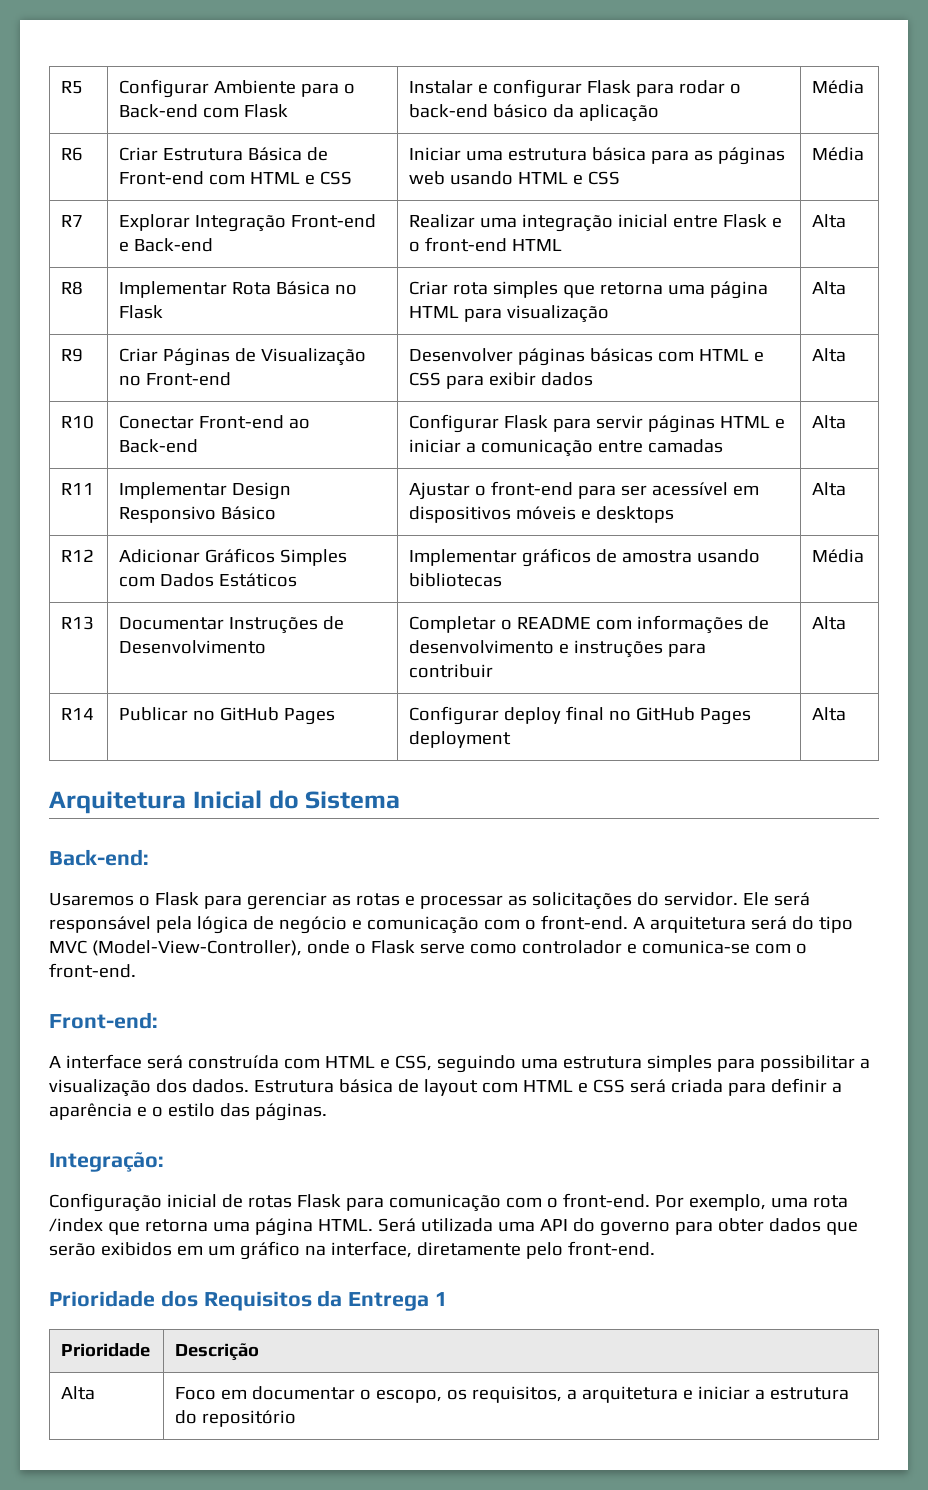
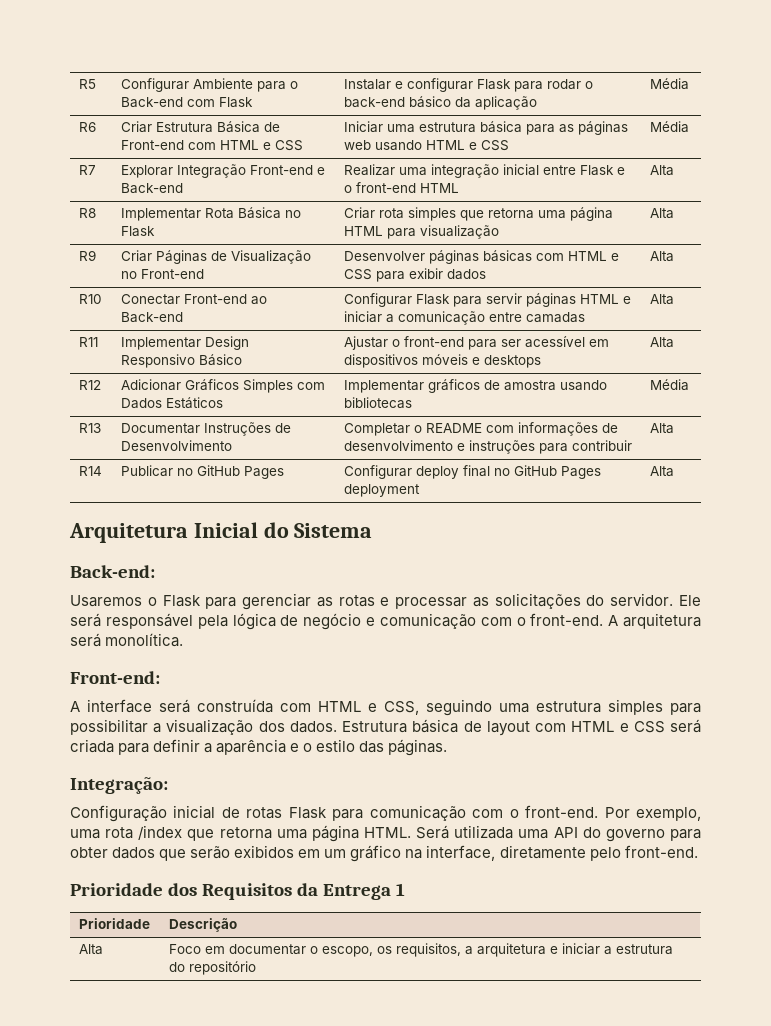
[791,916,853,933] [49,940,807,956] [49,963,136,978] do tipo MVC (Model-View-Controller), onde o Flask serve como controlador e comunica-se com o front-end. -> [105,633,184,647] monolítica.

